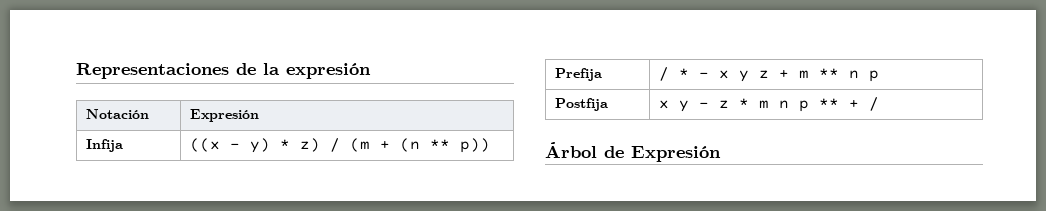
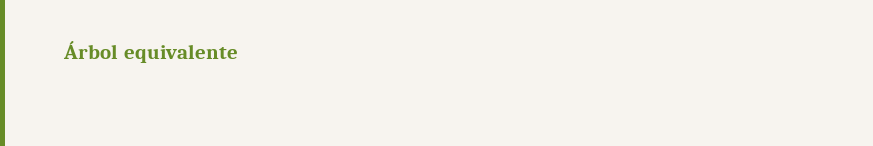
[76,63,371,79] [86,109,150,119] [190,109,260,122] [86,139,124,152] [190,138,491,153] [555,68,603,81] [659,67,880,82] [555,98,609,111] [659,97,880,112] [545,142,721,162] Representaciones de la expresión // Notación | Expresión // Infija | ((x - y) * z) / (m + (n ** p)) // Prefija | / * - x y z + m ** n p // Postfija | x y - z * m n p ** + / // Árbol de Expresión -> [63,41,238,63] Árbol equivalente

